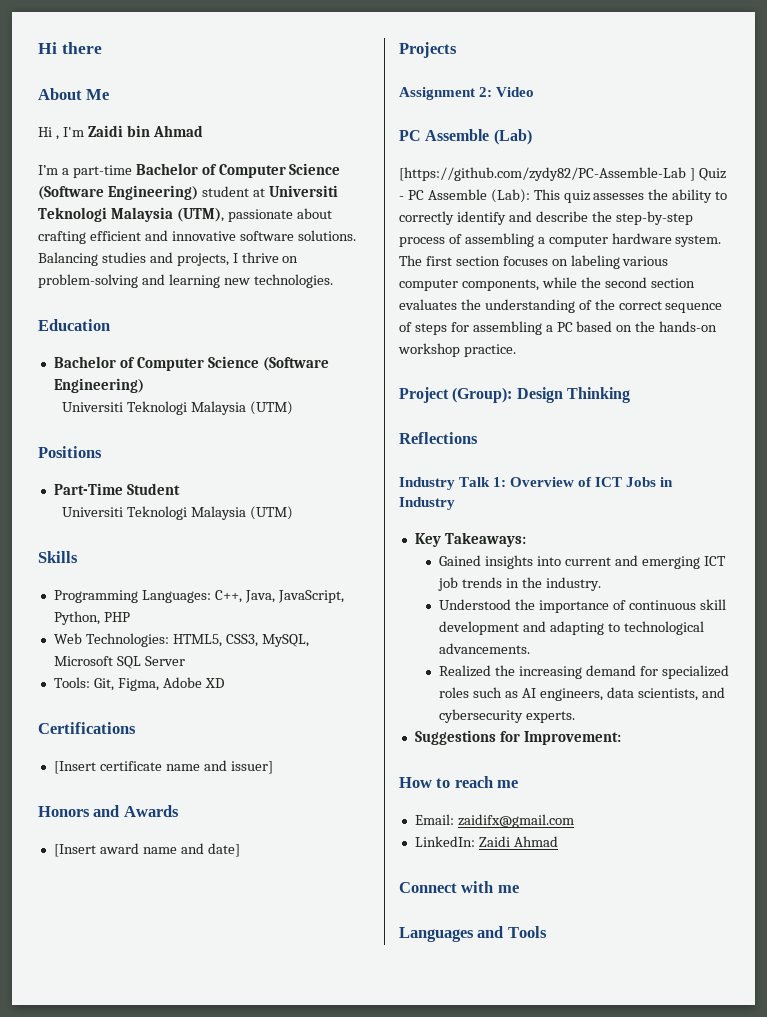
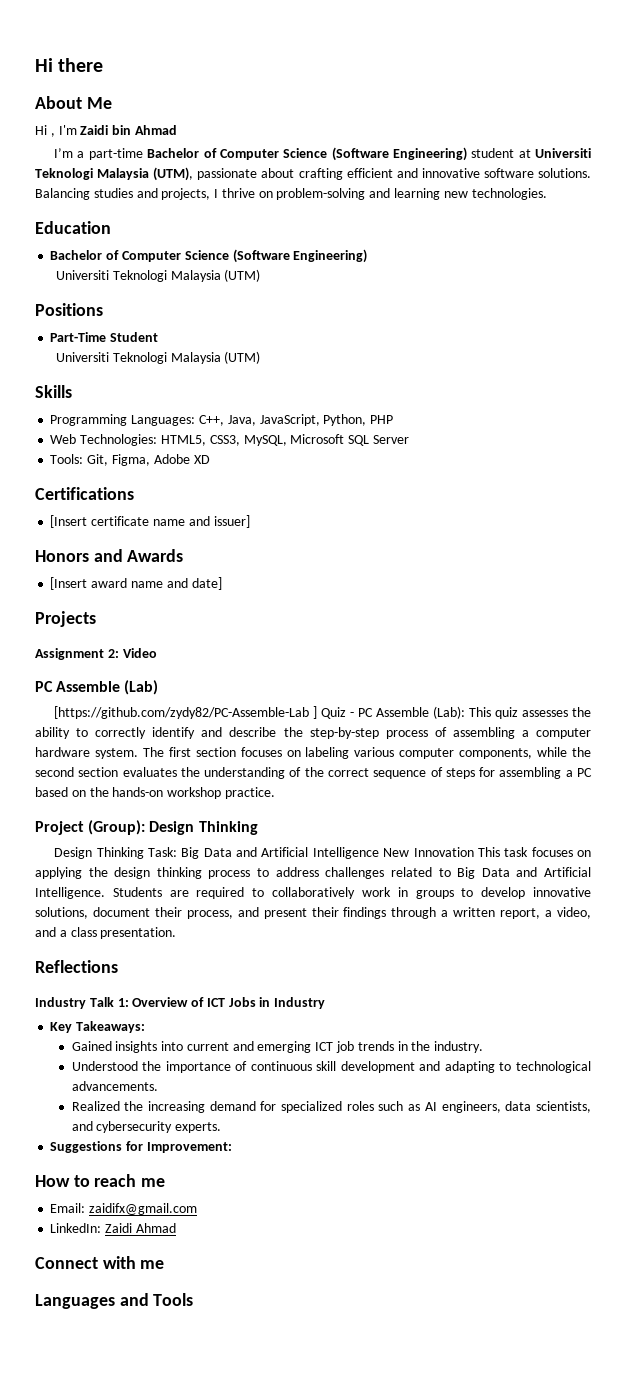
(630, 395) none -> [54,847,592,859] [35,867,592,879] [35,887,591,899] [35,907,591,919] [35,927,177,939] // Design Thinking Task: Big Data and Artificial Intelligence New Innovation This task focuses on applying the design thinking process to address challenges related to Big Data and Artificial Intelligence. Students are required to collaboratively work in groups to develop innovative solutions, document their process, and present their findings through a written report, a video, and a class presentation.

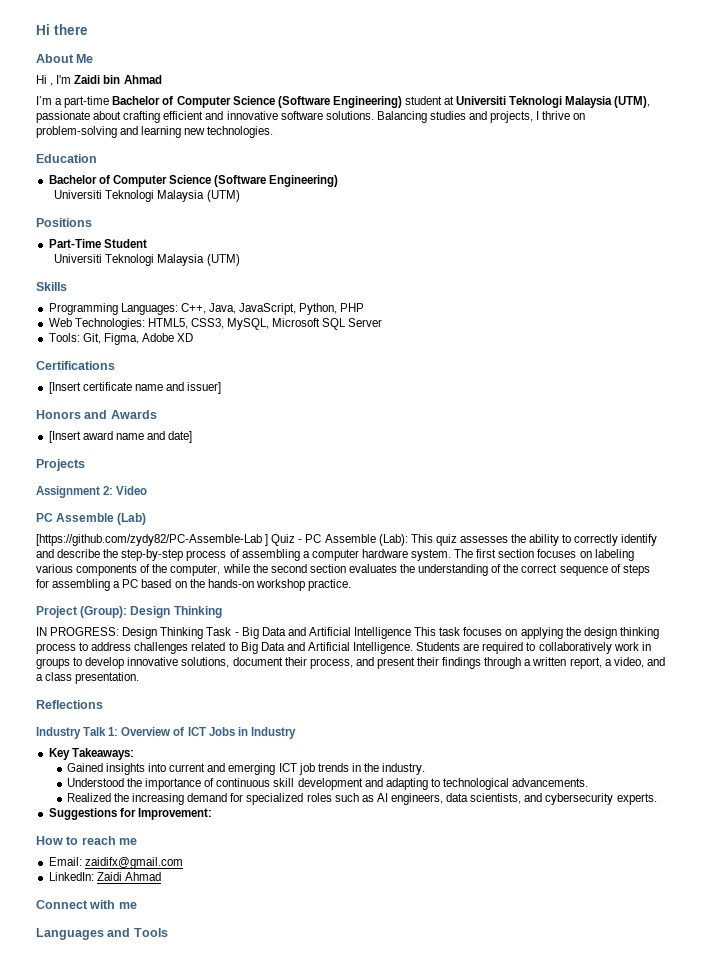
[399,748,533,759] computer components, -> [76,564,221,576] components of the computer,
[54,847,177,859] Design Thinking Task: -> [36,627,239,639] IN PROGRESS: Design Thinking Task -
[383,847,474,857] New Innovation -> (412, 633) none

